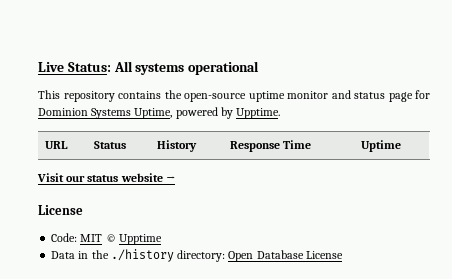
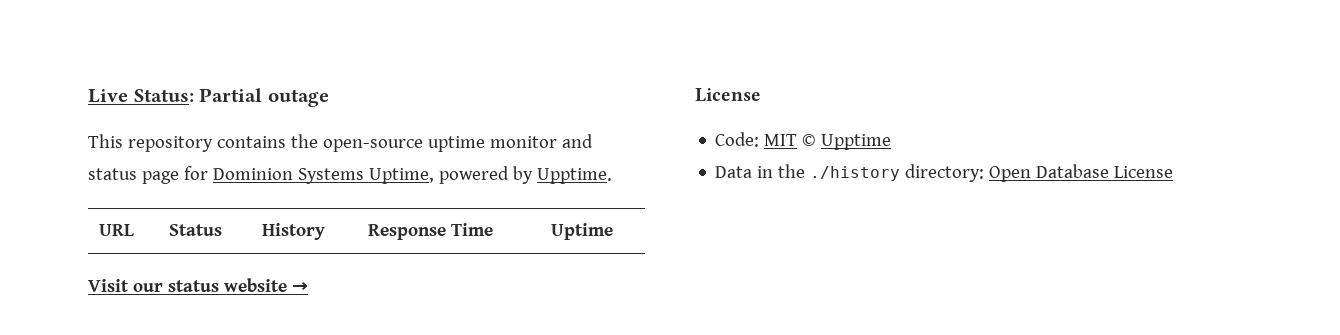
[113,61,260,75] All systems operational -> [199,88,329,107] Partial outage

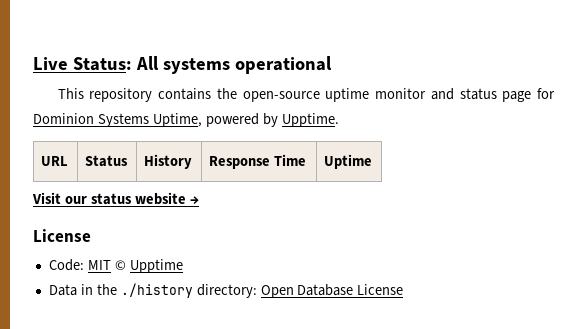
[199,88,329,107] Partial outage -> [135,56,332,74] All systems operational

